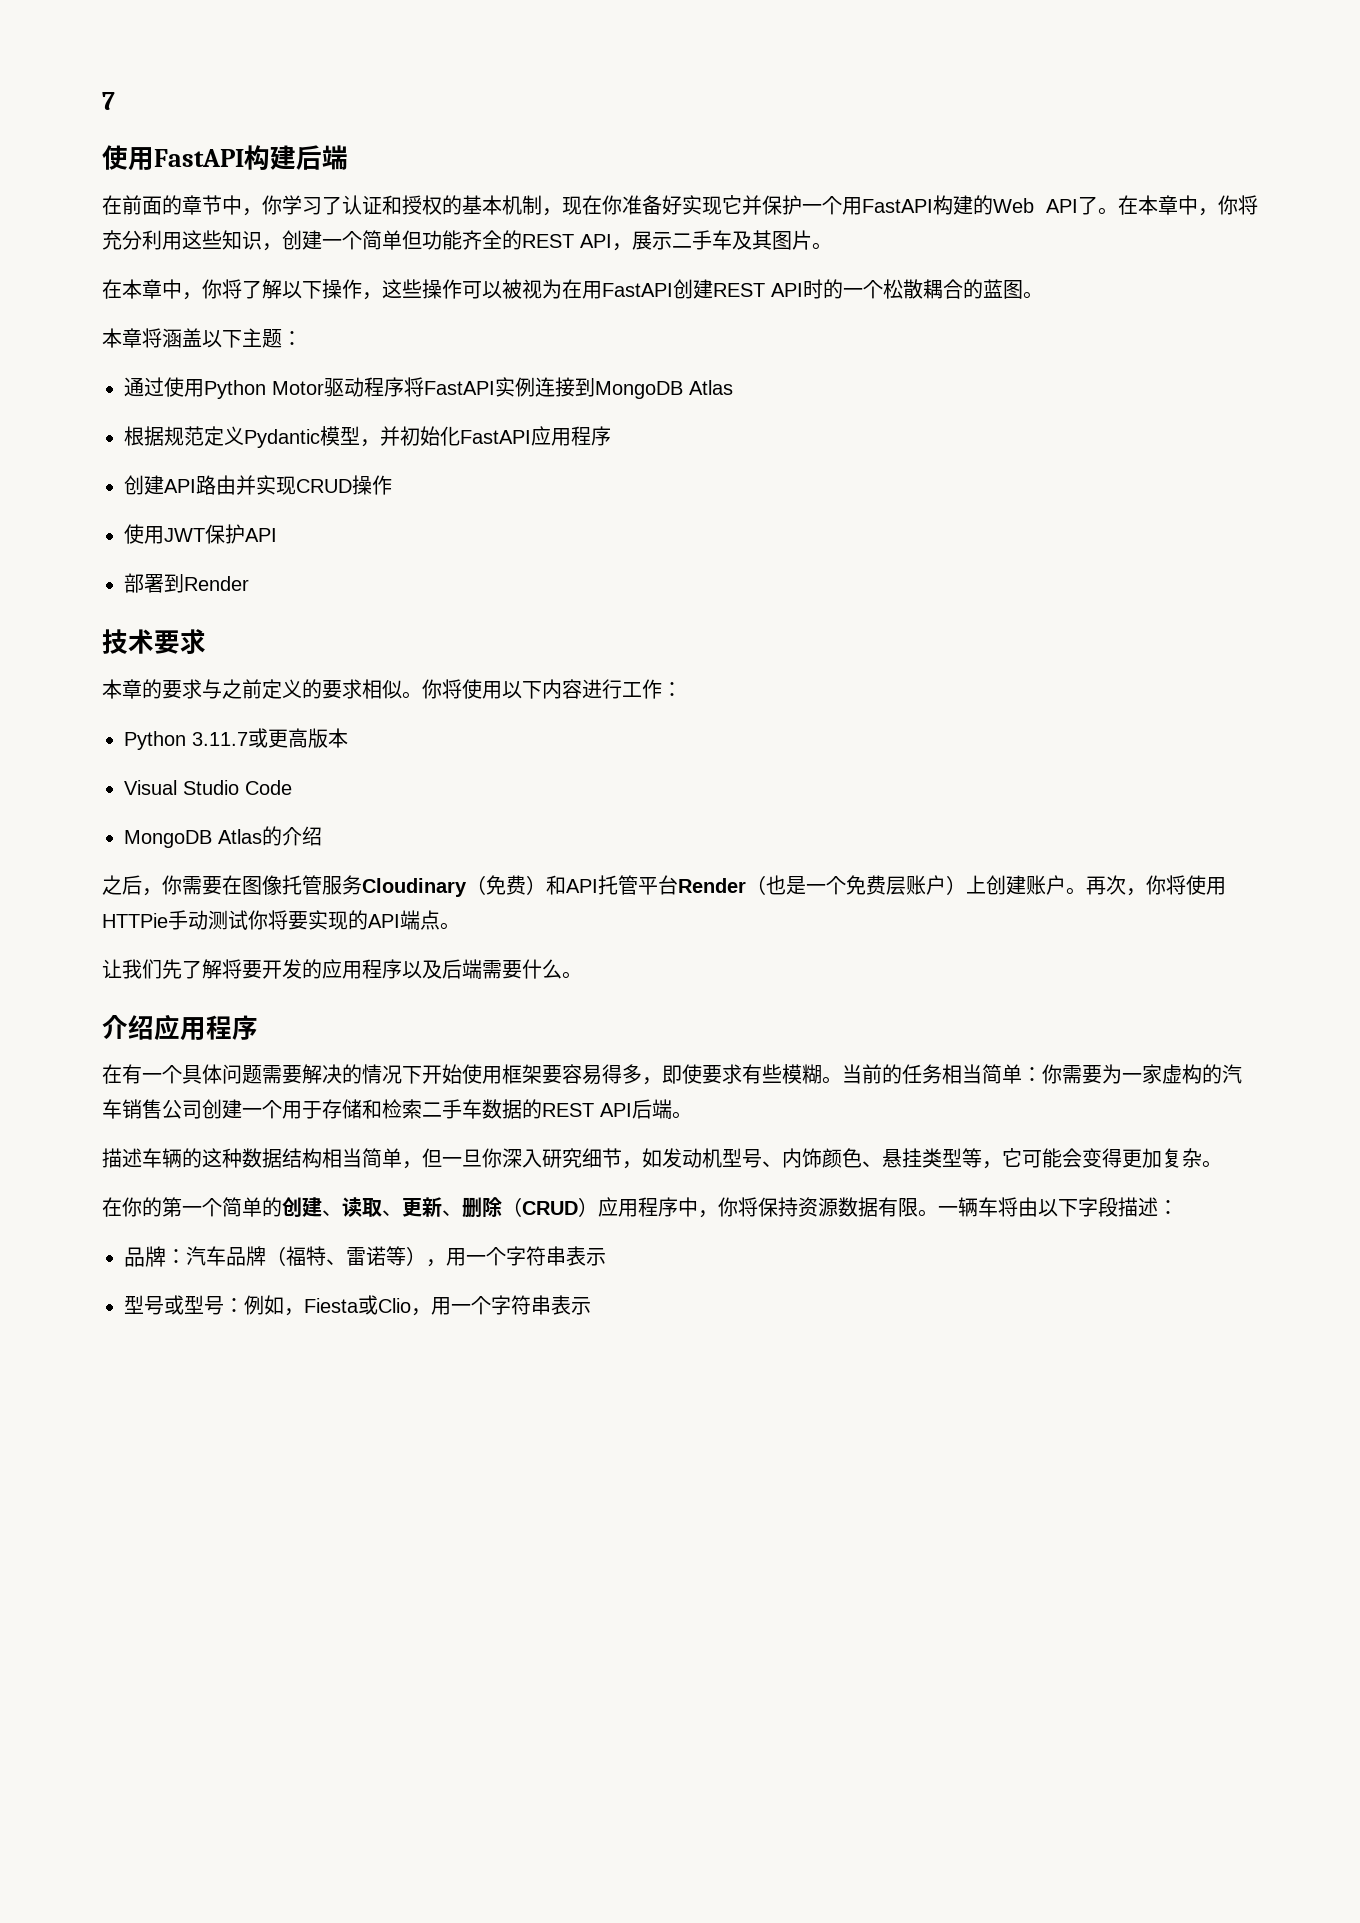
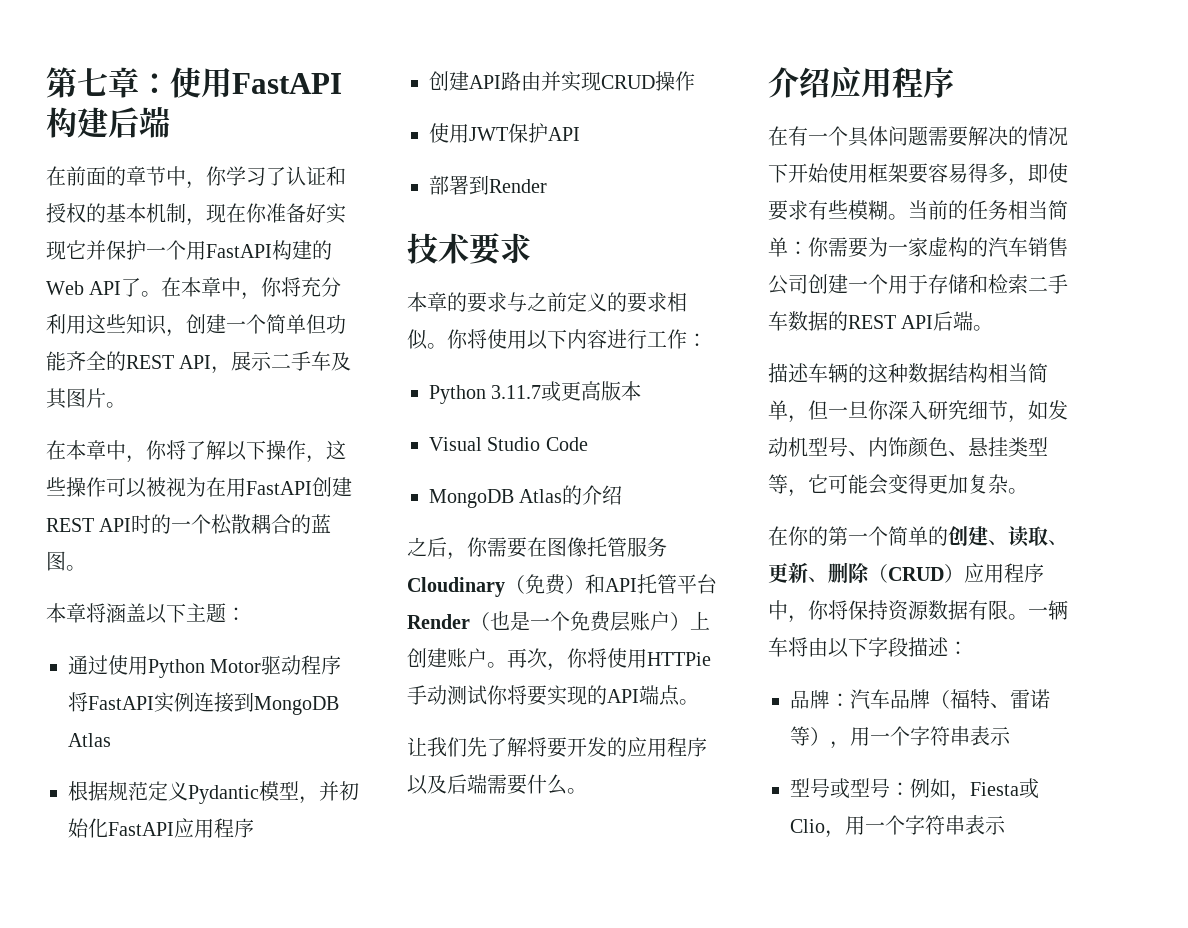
[102,92,115,110] 7 // -> [46,67,170,98] 第七章：

